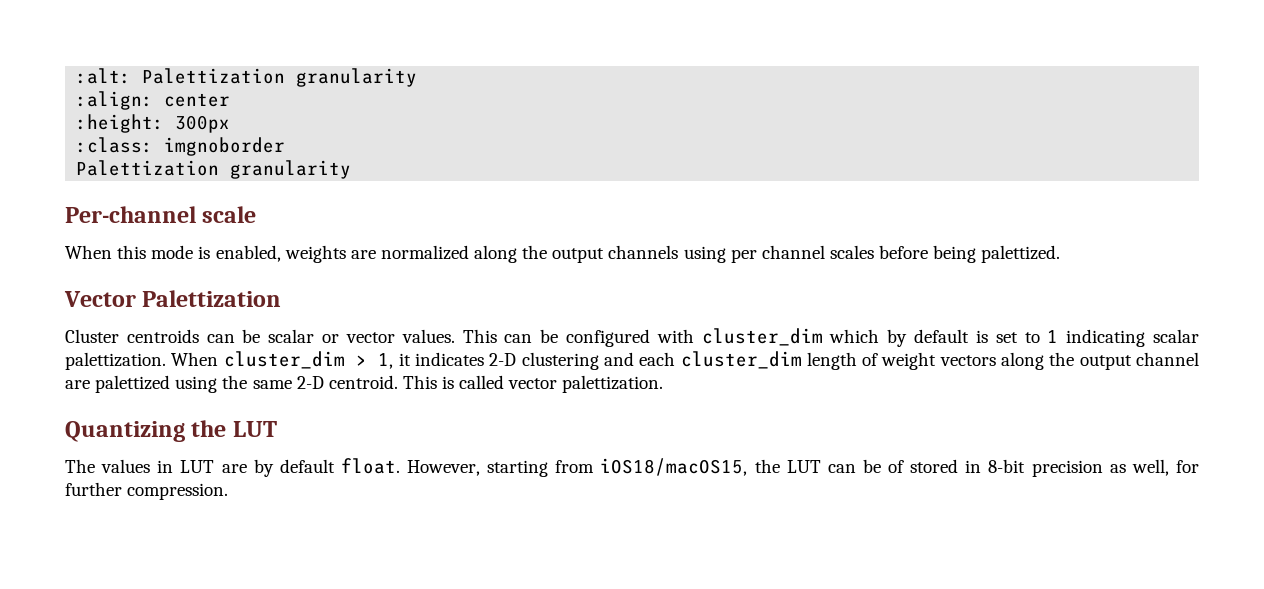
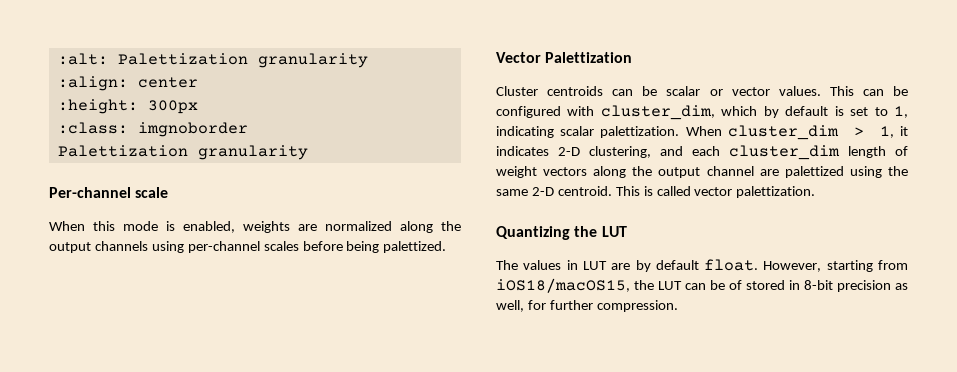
[730,245,825,263] per channel -> [187,241,260,253] per-channel
[701,328,823,346] cluster_dim -> [600,105,715,120] cluster_dim,
[1047,330,1059,343] 1 -> [894,106,908,118] 1,
[521,352,599,370] clustering -> [589,146,651,158] clustering,

